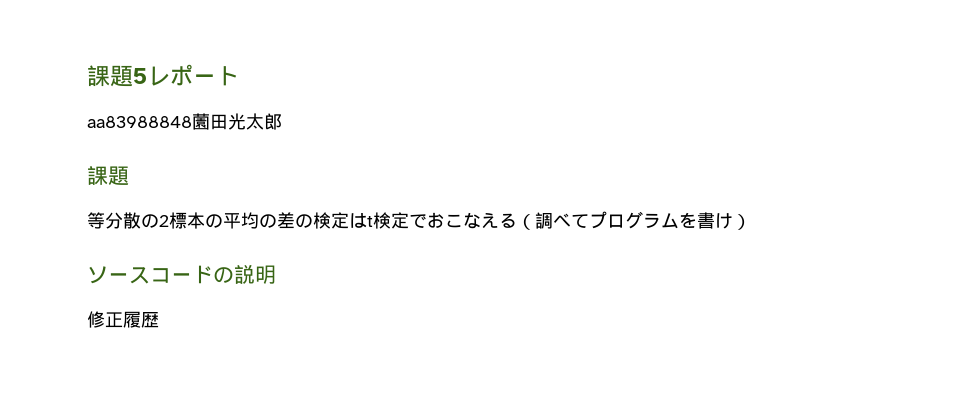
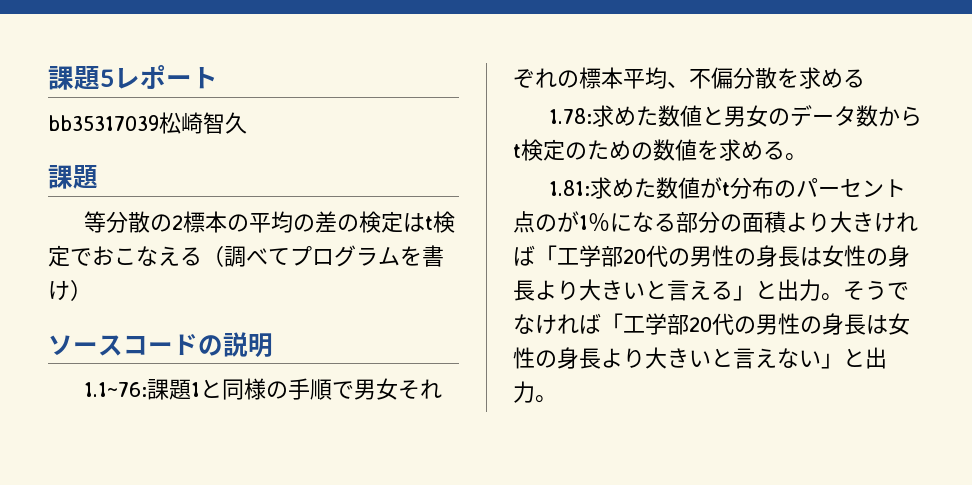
[87,113,282,130] aa83988848薗田光太郎 -> [48,112,247,134] bb35317039松崎智久
[87,311,159,328] 修正履歴 -> [83,378,442,400] [513,67,865,89] [548,105,922,127] [513,139,807,161] [548,177,906,199] [513,211,918,233] [513,245,910,267] [513,279,909,301] [513,313,910,335] [513,347,887,369] [513,381,557,403] 1.1~76:課題1と同様の手順で男女それぞれの標本平均、不偏分散を求める // 1.78:求めた数値と男女のデータ数からt検定のための数値を求める。 // 1.81:求めた数値がt分布のパーセント点のが1％になる部分の面積より大きければ「工学部20代の男性の身長は女性の身長より大きいと言える」と出力。そうでなければ「工学部20代の男性の身長は女性の身長より大きいと言えない」と出力。

